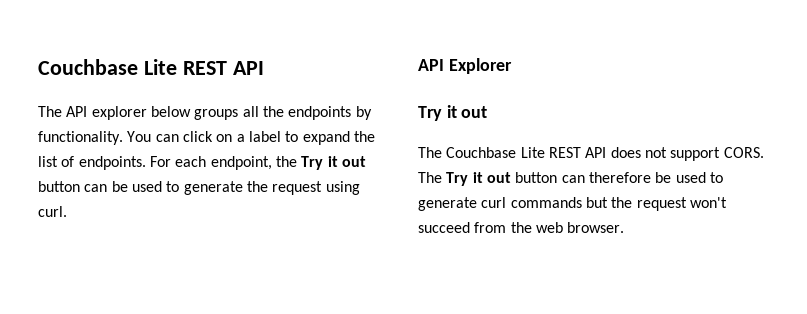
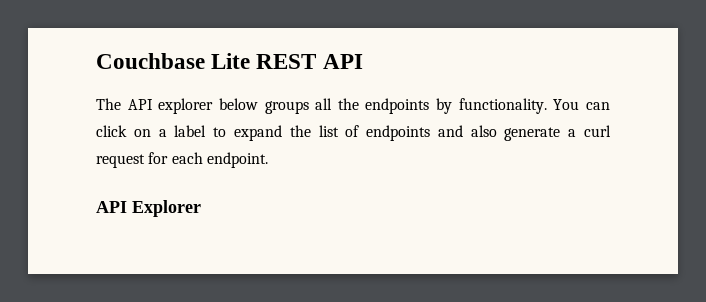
[78,156,366,170] [38,181,360,195] [38,206,67,217] [418,58,512,74] [418,105,488,121] [418,147,764,161] [418,172,723,186] [418,197,727,211] [418,222,625,233] endpoints. For each endpoint, the Try it out button can be used to generate the request using curl. // API Explorer // Try it out // The Couchbase Lite REST API does not support CORS. The Try it out button can therefore be used to generate curl commands but the request won't succeed from the web browser. -> [366,125,611,141] [96,152,268,168] [96,200,201,217] endpoints and also generate a curl request for each endpoint. // API Explorer

